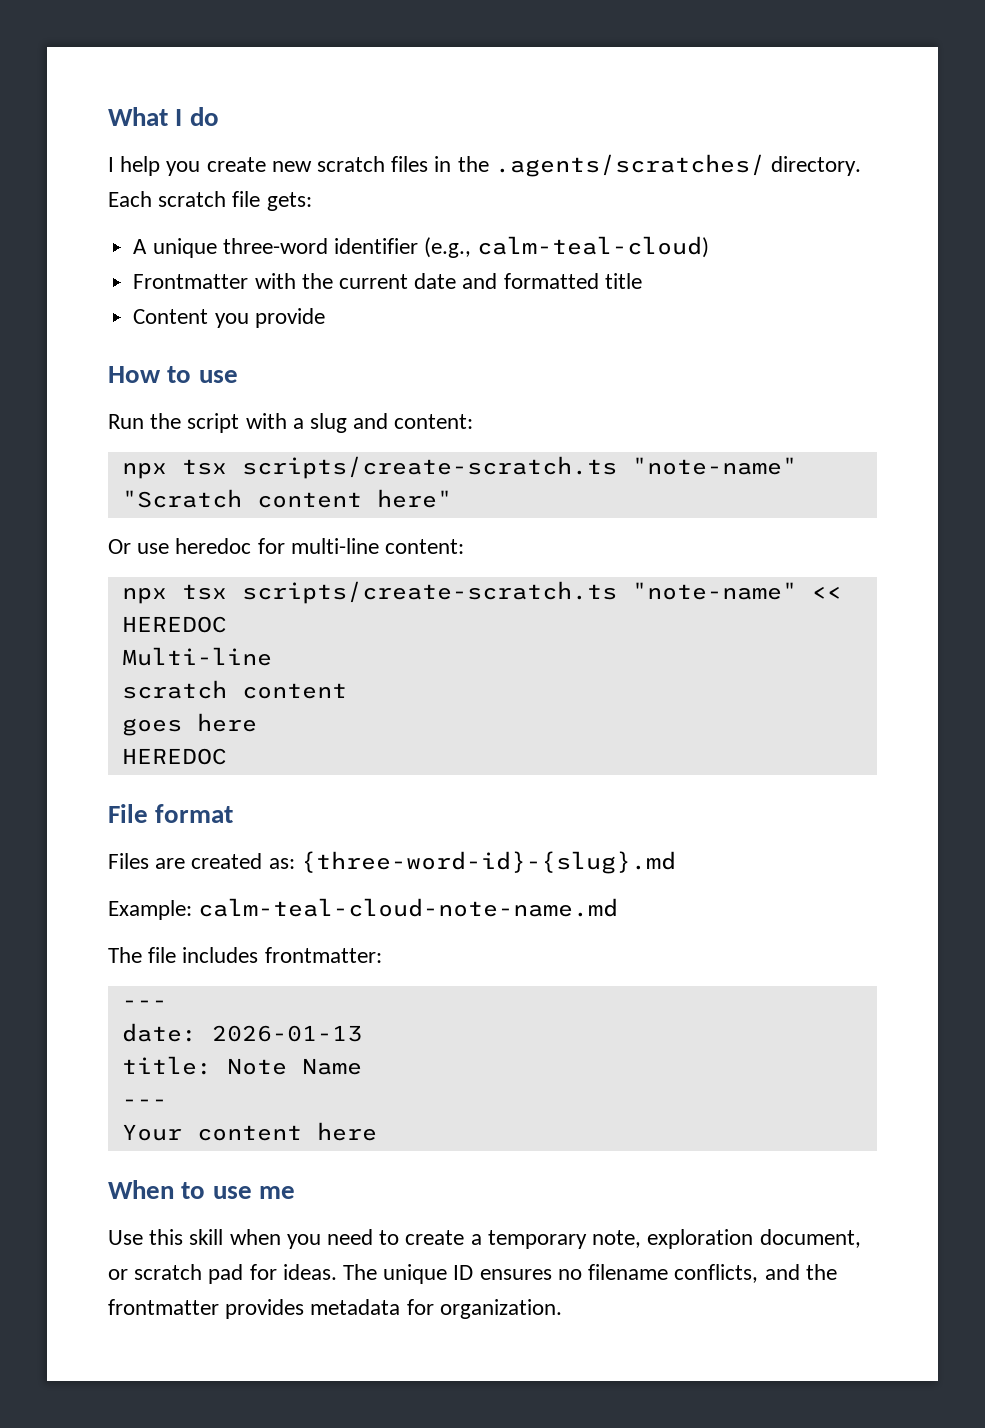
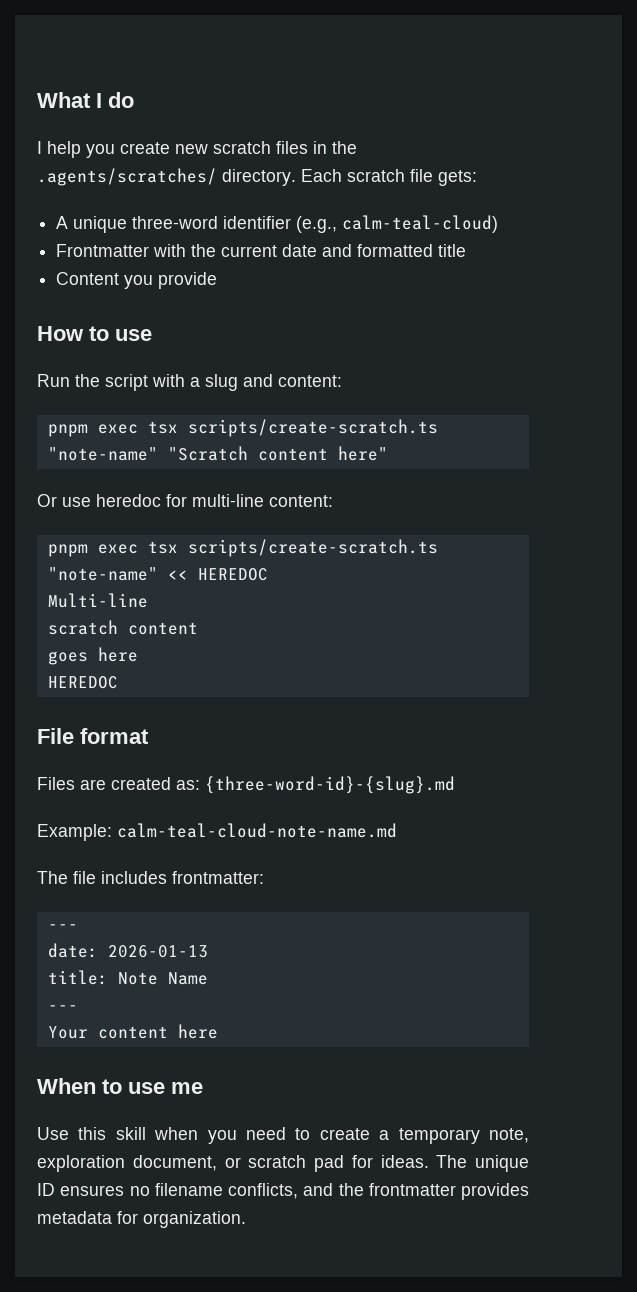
[121,462,167,479] npx -> [47,424,138,437] pnpm exec
[121,587,167,604] npx -> [47,544,138,557] pnpm exec

